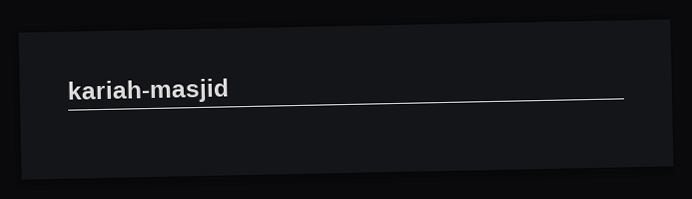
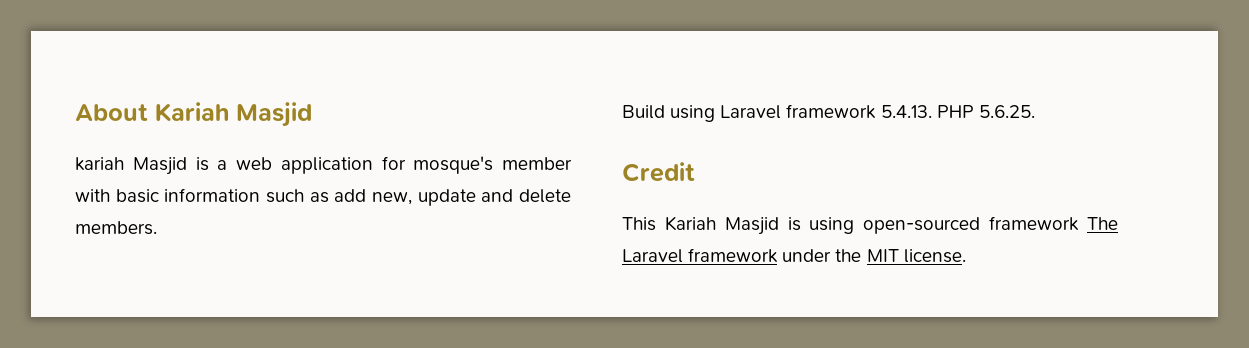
[67,78,230,105] kariah-masjid -> [75,102,312,127] [75,156,572,175] [75,188,571,206] [75,221,157,235] [622,104,1035,122] [622,162,695,182] [622,216,1118,235] [622,248,966,263] About Kariah Masjid // kariah Masjid is a web application for mosque's member with basic information such as add new, update and delete members. // Build using Laravel framework 5.4.13. PHP 5.6.25. // Credit // This Kariah Masjid is using open-sourced framework The Laravel framework under the MIT license.

